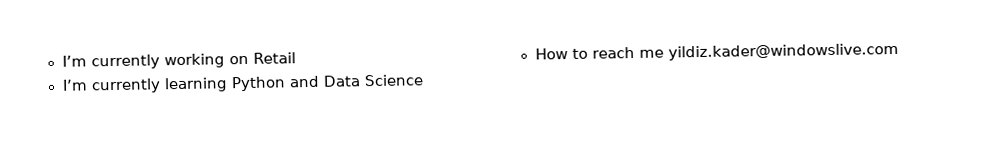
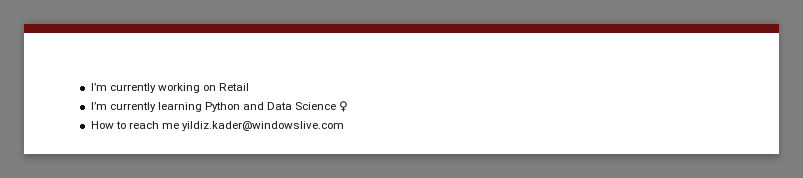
(424, 80) none -> [339,101,349,112] ♀

